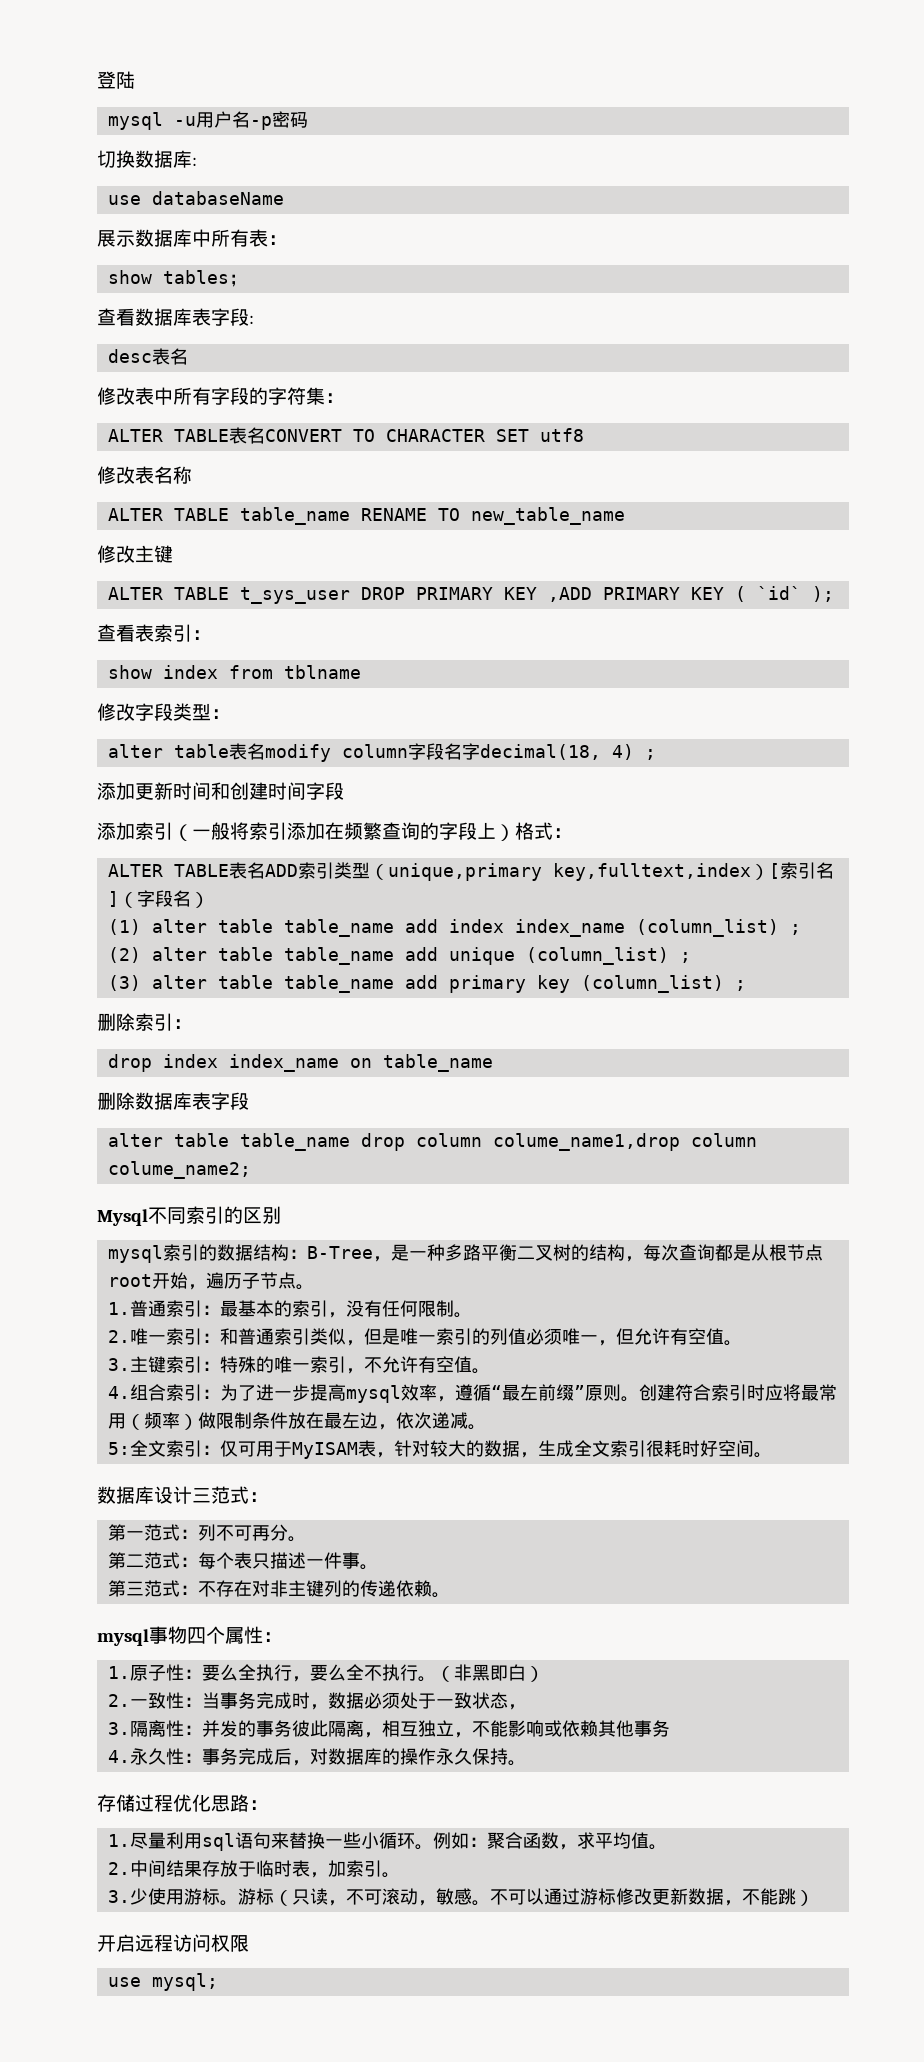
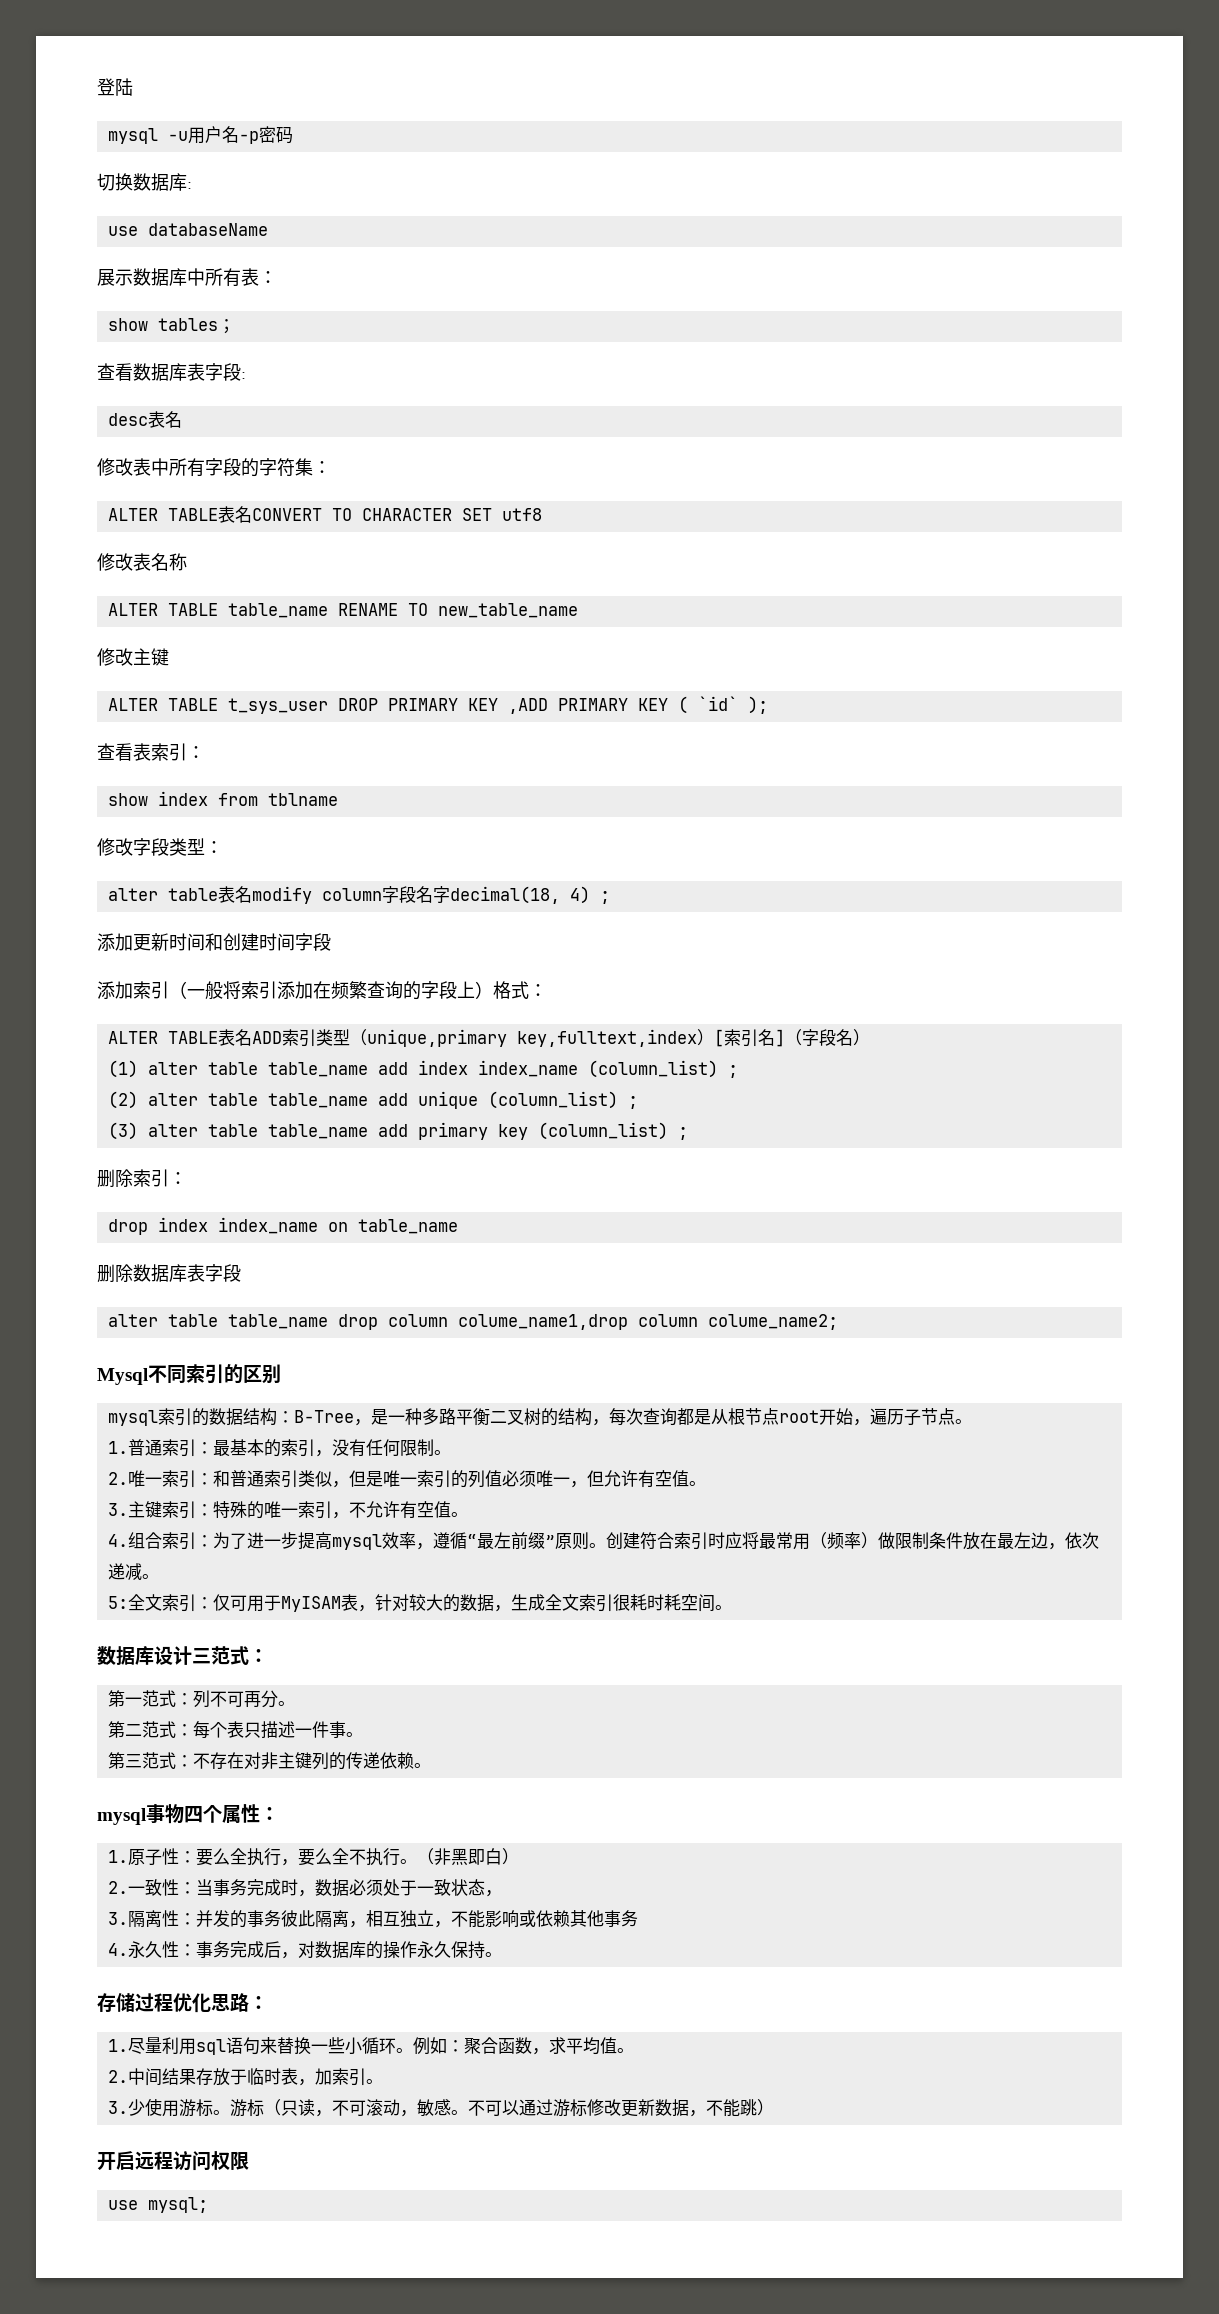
[700,1440,719,1457] 好 -> [663,1594,681,1611] 耗

